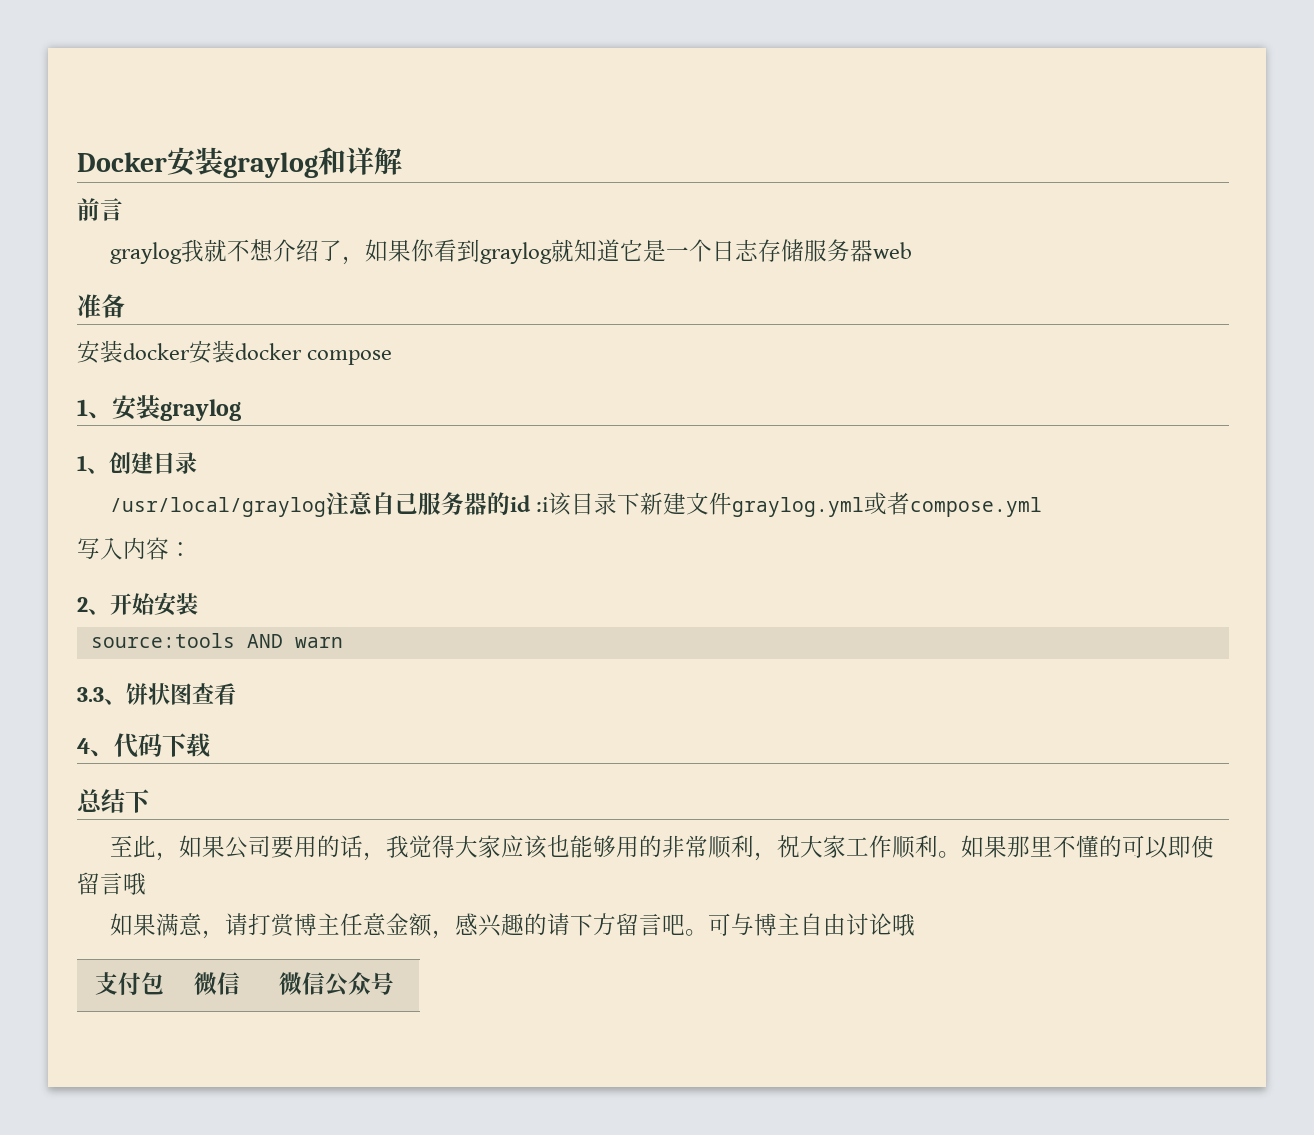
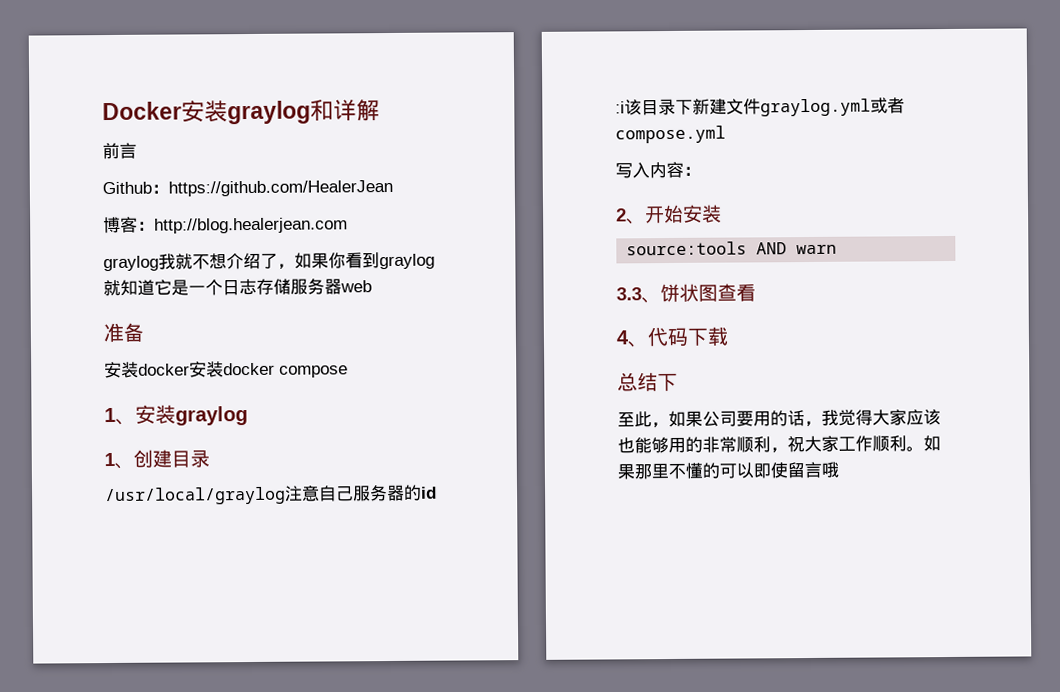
(123, 209) none -> [102,179,393,197] [103,216,348,234] // Github：https://github.com/HealerJean // 博客：http://blog.healerjean.com
[110,913,916,939] [94,972,164,996] [194,972,240,995] [279,972,394,997] // 如果满意，请打赏博主任意金额，感兴趣的请下方留言吧。可与博主自由讨论哦 // 支付包 | 微信 | 微信公众号 -> (839, 469) none

